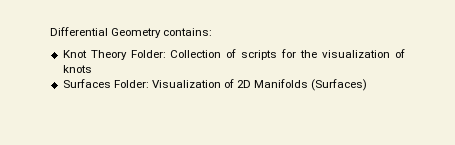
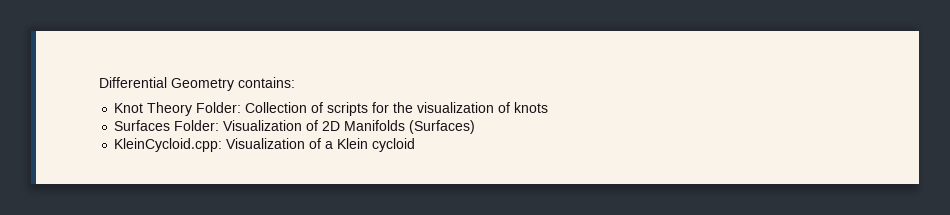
(368, 85) none -> [114,138,416,152] // KleinCycloid.cpp: Visualization of a Klein cycloid

